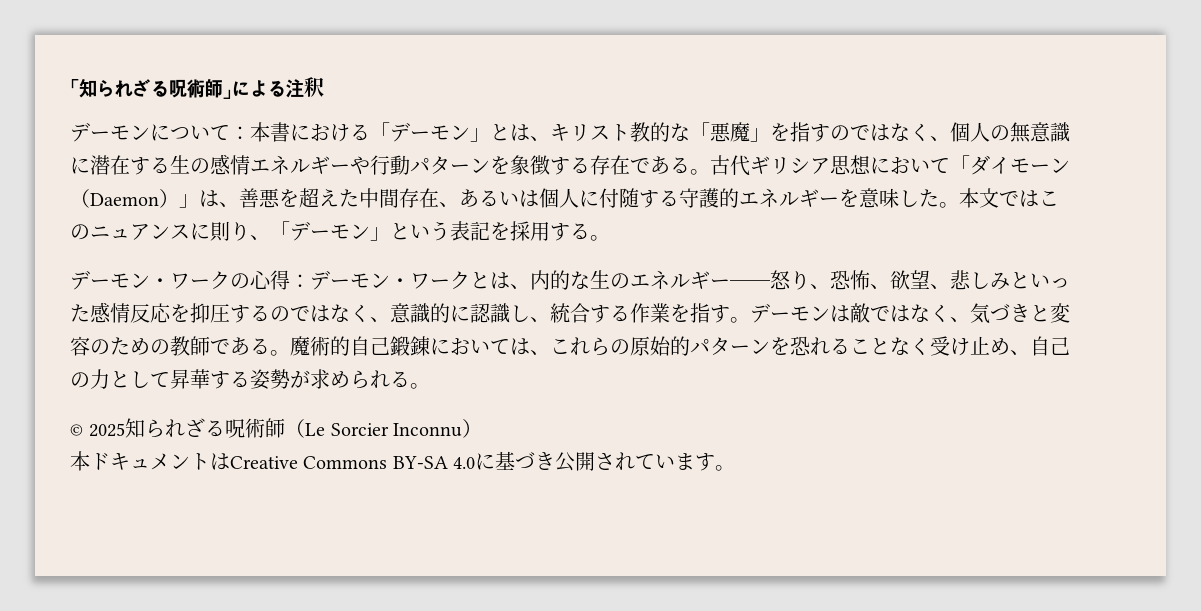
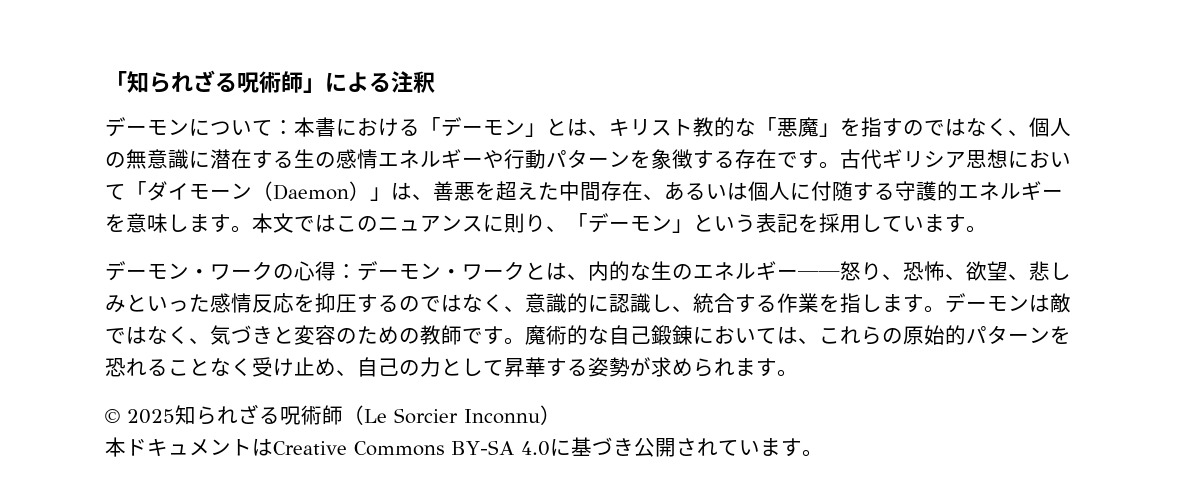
[650,156,690,174] ある -> [798,150,819,169] す
[919,189,939,207] た -> [189,214,231,233] ます
[550,223,590,241] する -> [861,214,966,233] しています
(710, 313) none -> [861,294,903,312] しま
[230,337,270,355] ある -> [483,326,504,345] す
(350, 346) none -> [588,326,609,344] な
[390,371,410,388] る -> [735,358,777,377] ます

